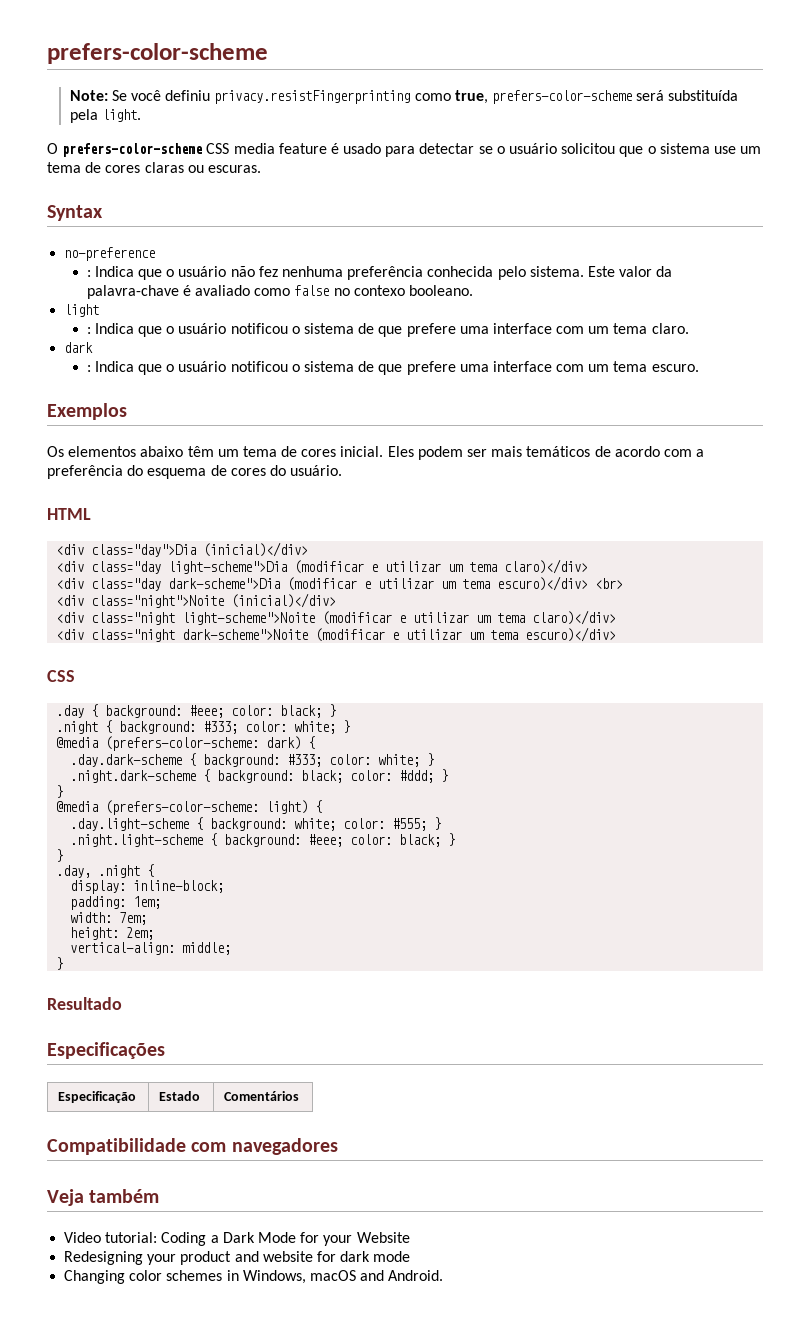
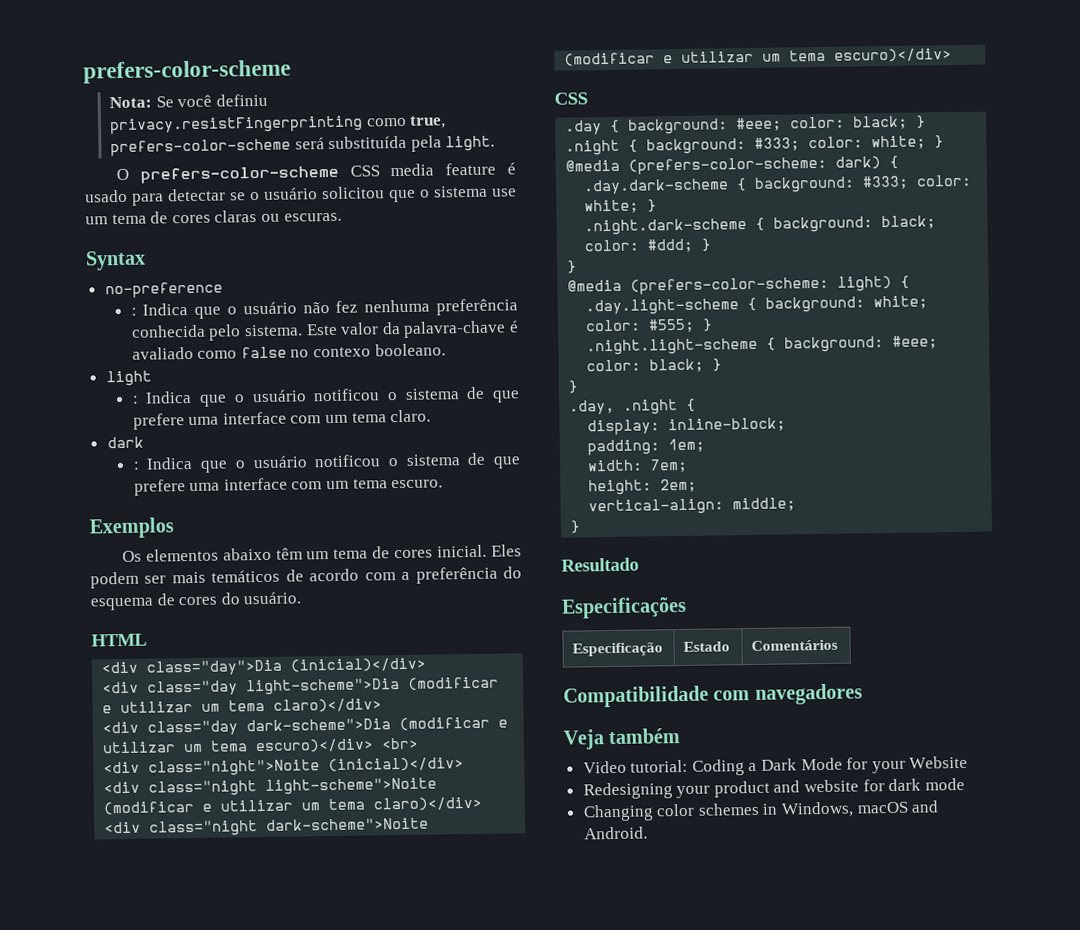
[69,90,108,101] Note: -> [109,96,153,109] Nota:

